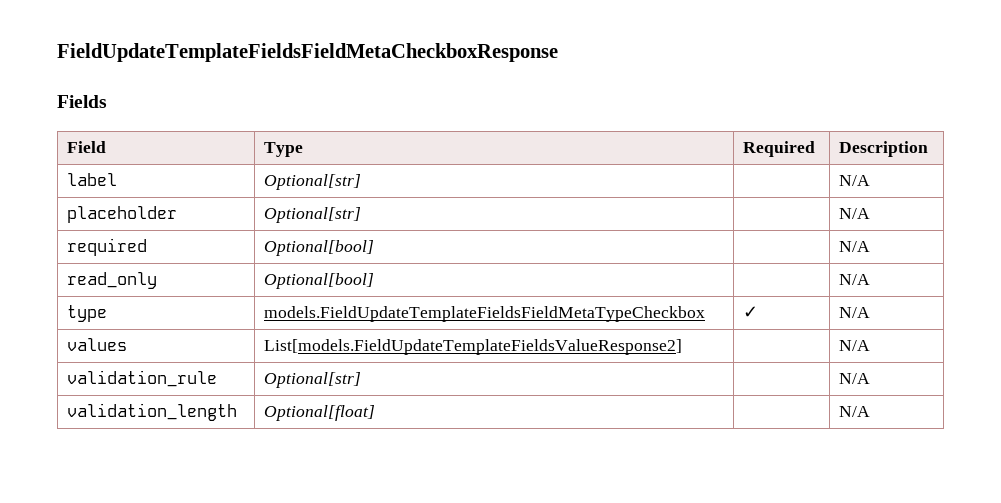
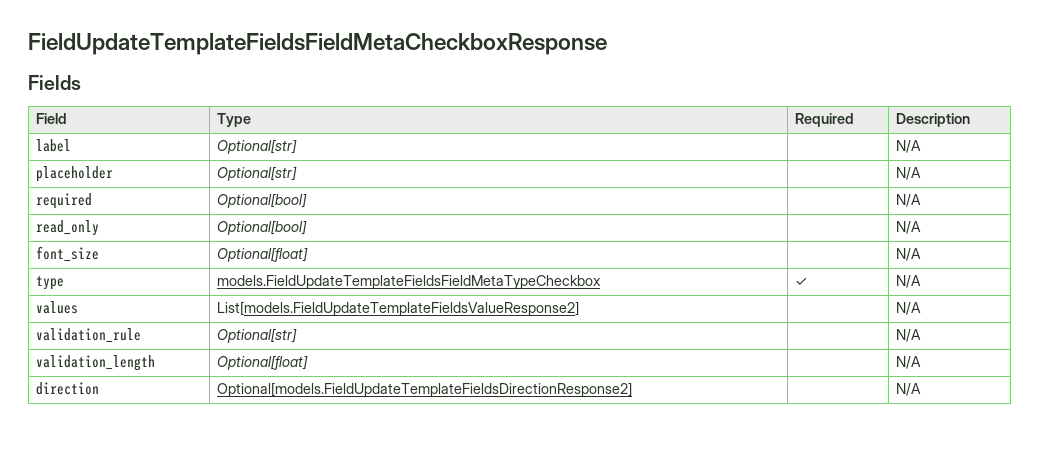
(870, 279) none -> [35,246,99,262] [216,247,308,262] [895,248,921,261] // font_size | Optional[float] | | N/A
(870, 411) none -> [35,382,99,395] [216,382,632,397] [895,383,921,396] // direction | Optional[models.FieldUpdateTemplateFieldsDirectionResponse2] | | N/A

